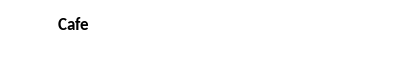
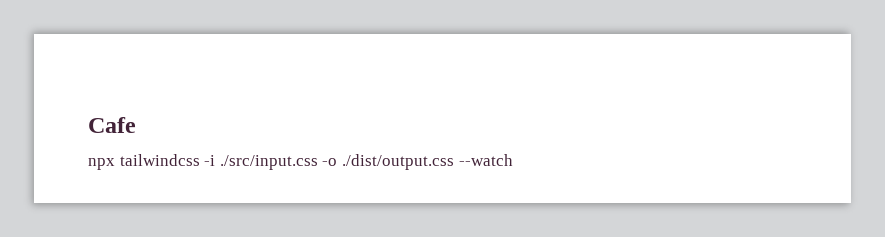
(89, 23) none -> [88,154,513,170] // npx tailwindcss -i ./src/input.css -o ./dist/output.css --watch

